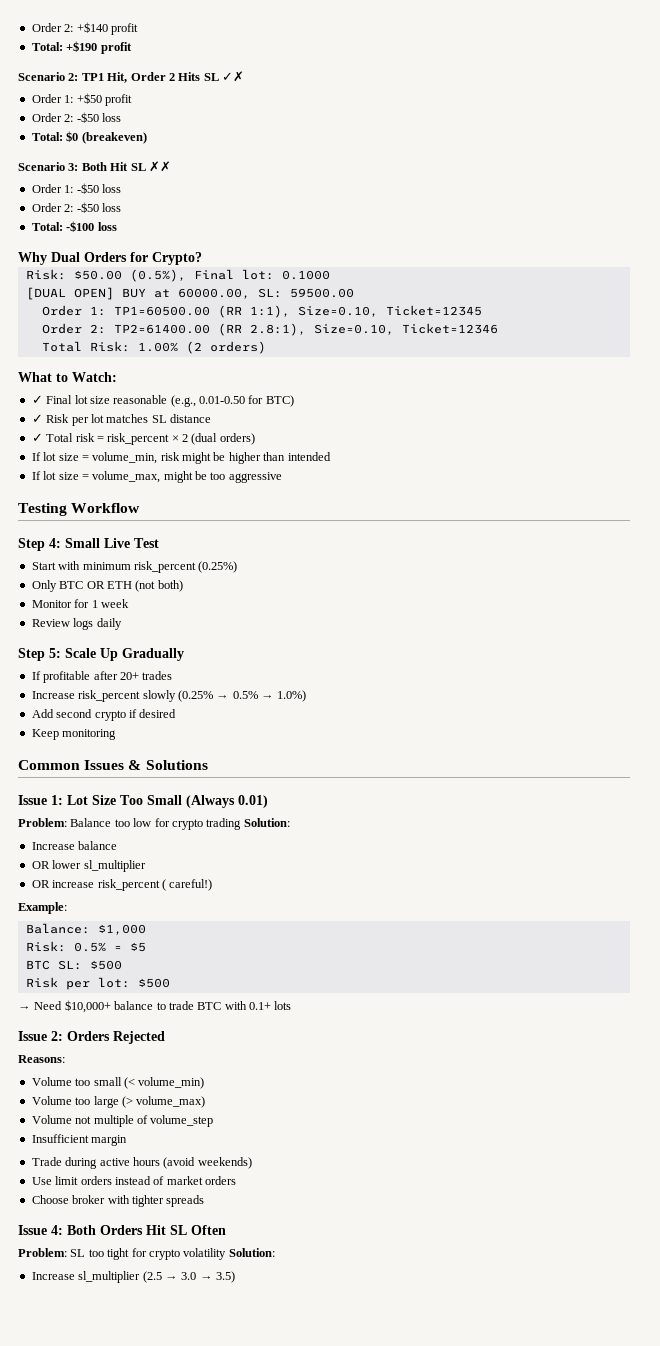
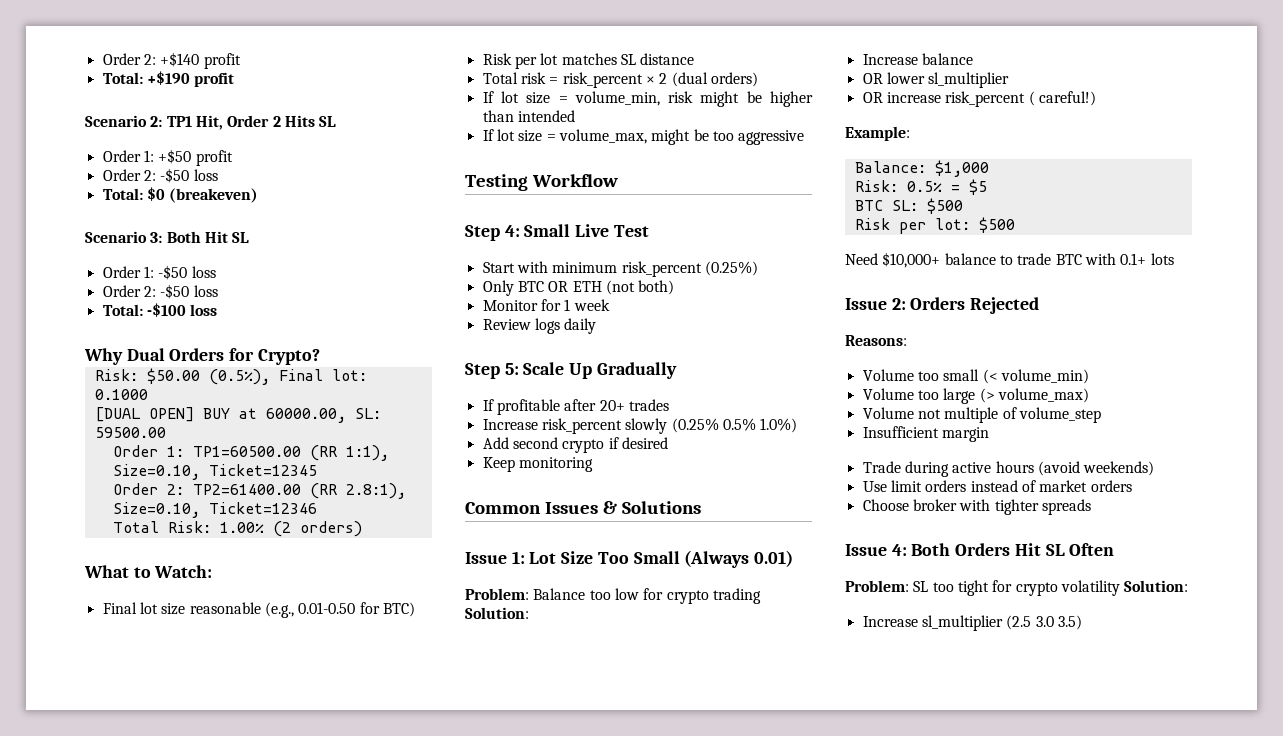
[222,71,244,82] ✓✗ -> (337, 121) none
[148,161,171,172] ✗✗ -> (250, 237) none
[31,395,43,404] ✓ -> (213, 571) none
[31,414,43,423] ✓ -> (415, 609) none
[31,433,43,442] ✓ -> (695, 59) none
[216,691,274,699] → 0.5% → -> [722,418,756,431] 0.5%
[18,1006,31,1010] → -> (1015, 225) none
[164,1272,213,1280] → 3.0 → -> [1035,616,1054,627] 3.0

